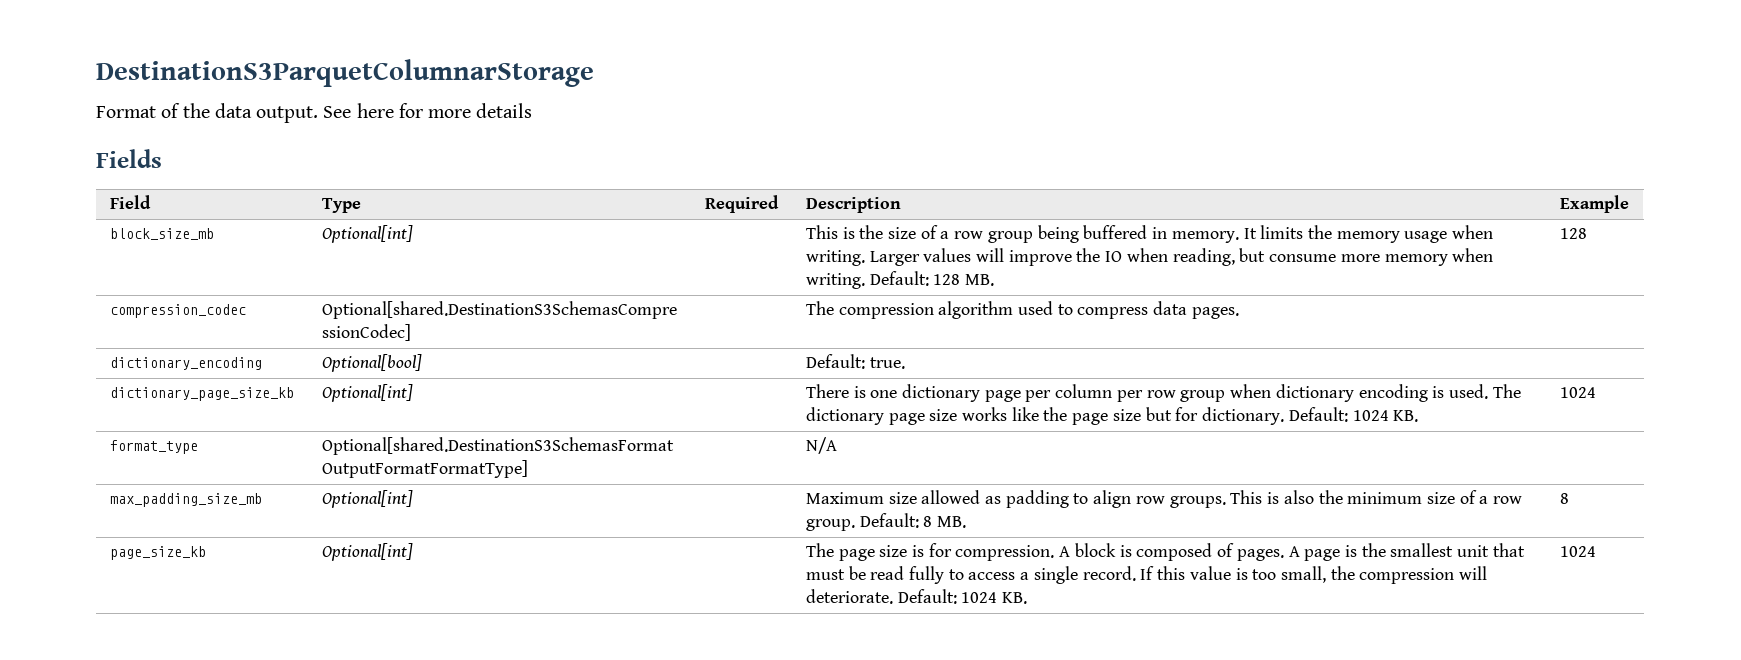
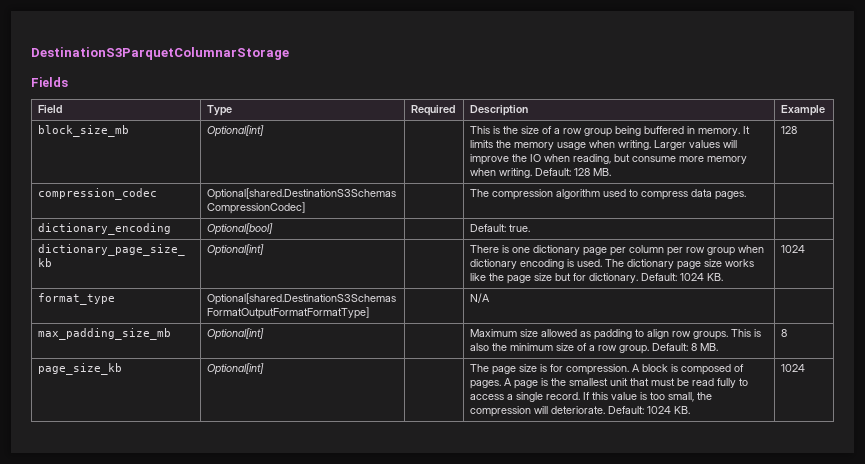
[96,103,533,123] // Format of the data output. See here for more details -> (289, 53) none

